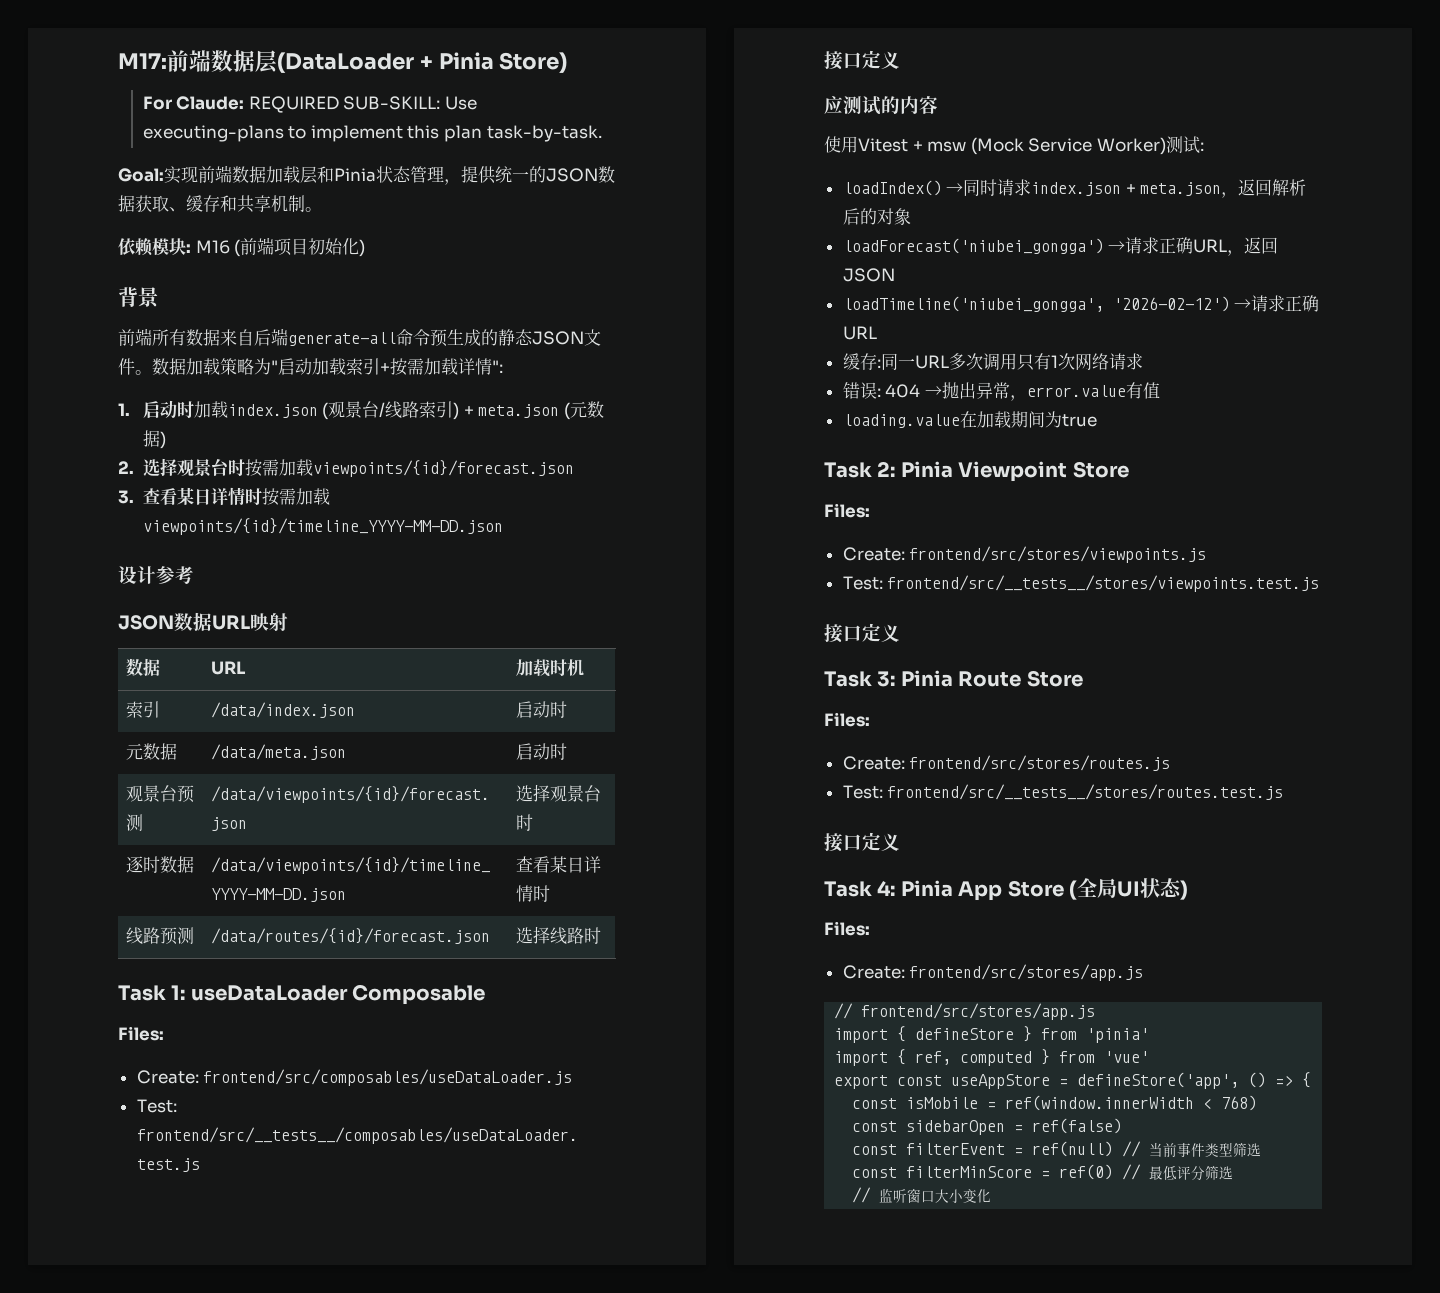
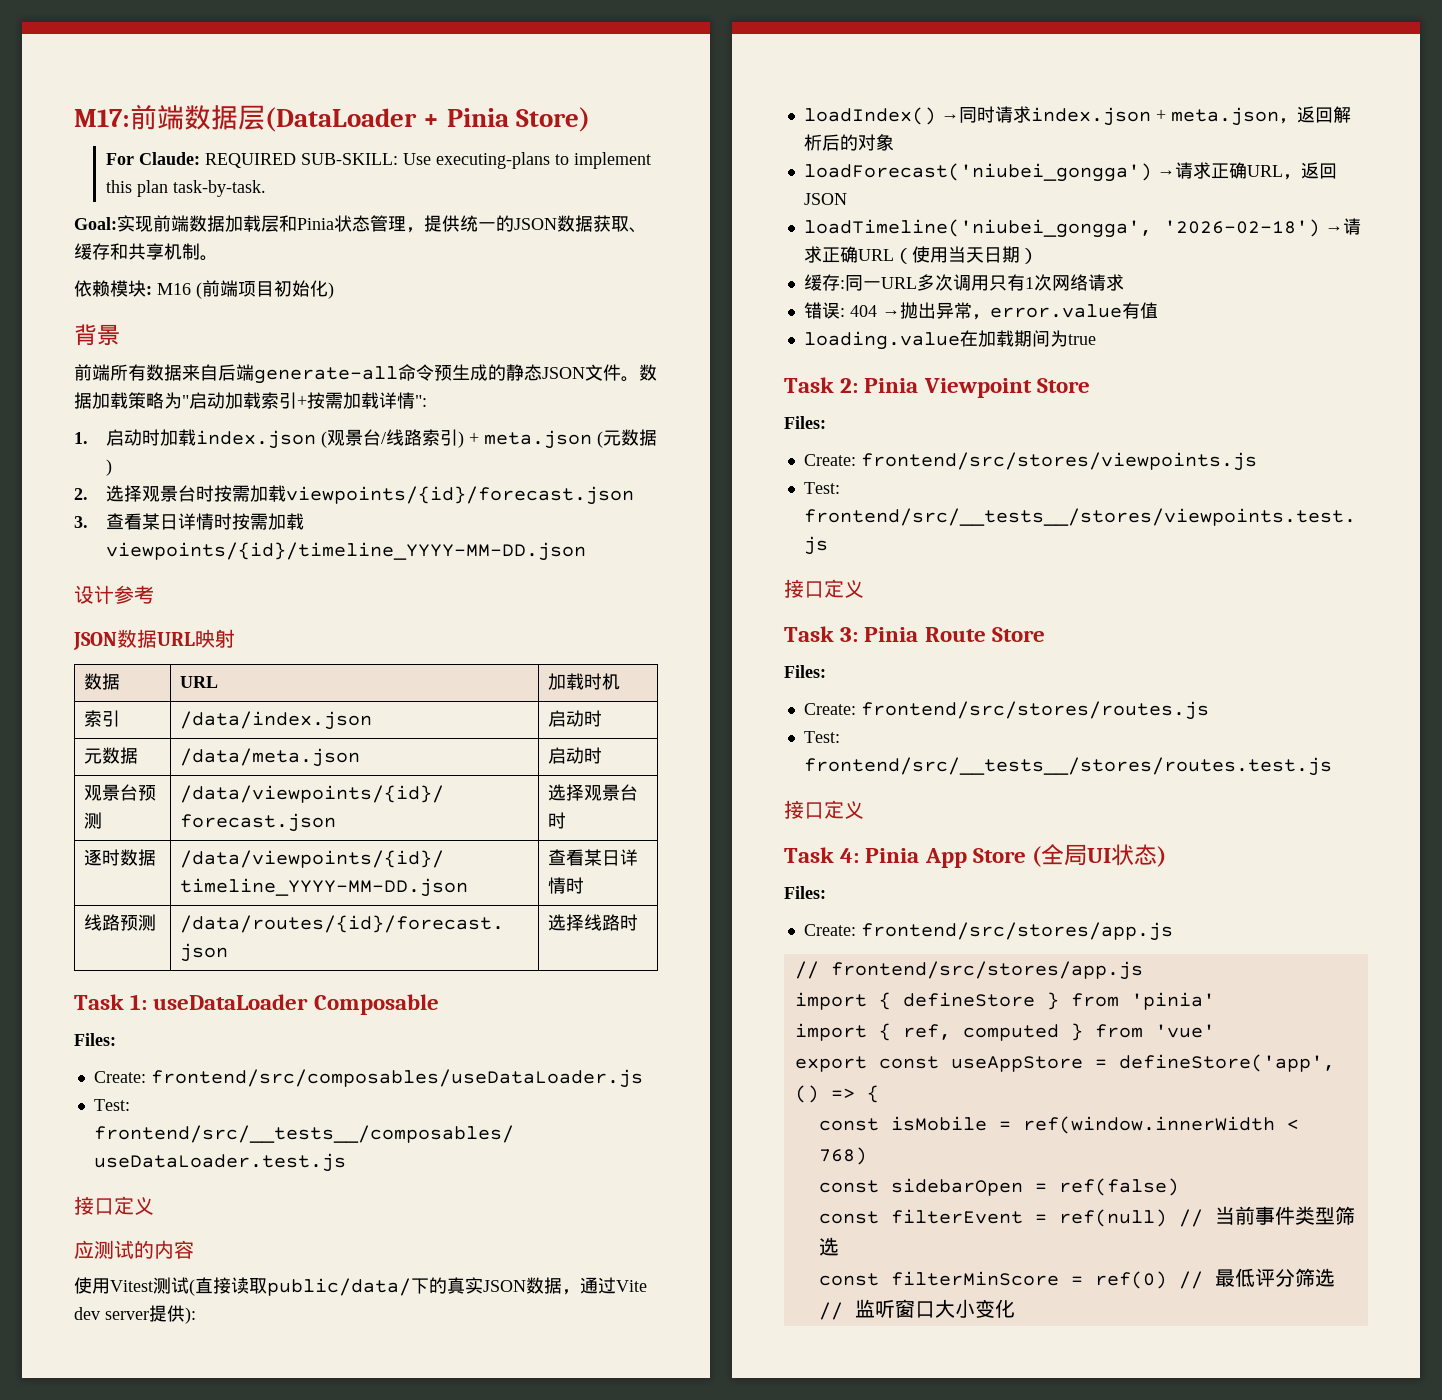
[912,136,1204,155] + msw (Mock Service Worker)测试: -> [153,1277,647,1296] [74,1305,196,1324] 测试(直接读取public/data/下的真实JSON数据，通过Vite dev server提供):
[1112,295,1320,312] [842,326,877,340] '2026-02-12') →请求正确URL -> [1163,218,1361,237] [803,246,1038,264] '2026-02-18') →请求正确URL（使用当天日期）

